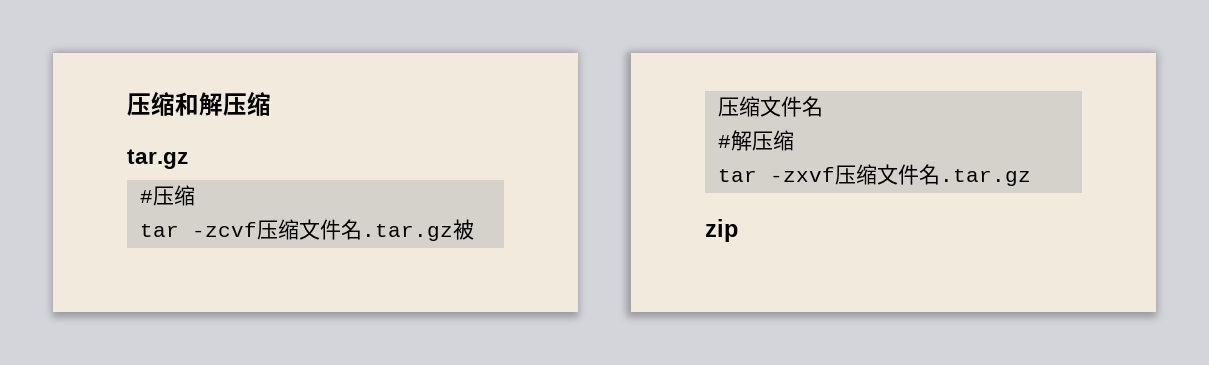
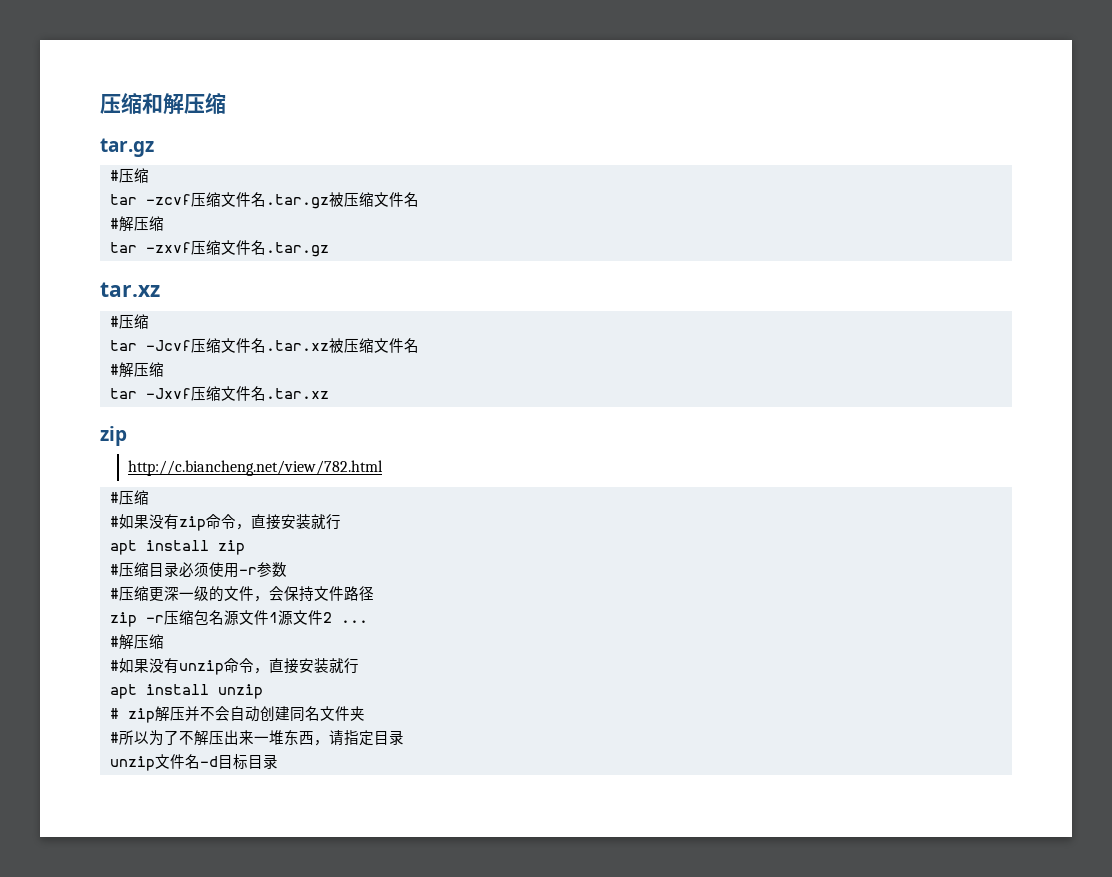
[705,219,738,242] zip -> [100,282,160,297] [109,314,149,329] [109,338,419,353] [109,362,164,377] [109,386,329,401] [100,426,127,446] [128,460,384,476] [109,490,149,505] [109,514,341,531] [109,540,245,555] [109,562,287,578] [109,586,374,602] [109,610,368,627] [109,634,164,649] [109,658,359,675] [109,684,263,699] [109,706,365,723] [109,730,404,746] [109,754,278,771] tar.xz // #压缩 // tar -Jcvf压缩文件名.tar.xz被压缩文件名 // #解压缩 // tar -Jxvf压缩文件名.tar.xz // zip // http://c.biancheng.net/view/782.html // #压缩 // #如果没有zip命令，直接安装就行 // apt install zip // #压缩目录必须使用-r参数 // #压缩更深一级的文件，会保持文件路径 // zip -r压缩包名源文件1源文件2 ... // #解压缩 // #如果没有unzip命令，直接安装就行 // apt install unzip // # zip解压并不会自动创建同名文件夹 // #所以为了不解压出来一堆东西，请指定目录 // unzip文件名-d目标目录

